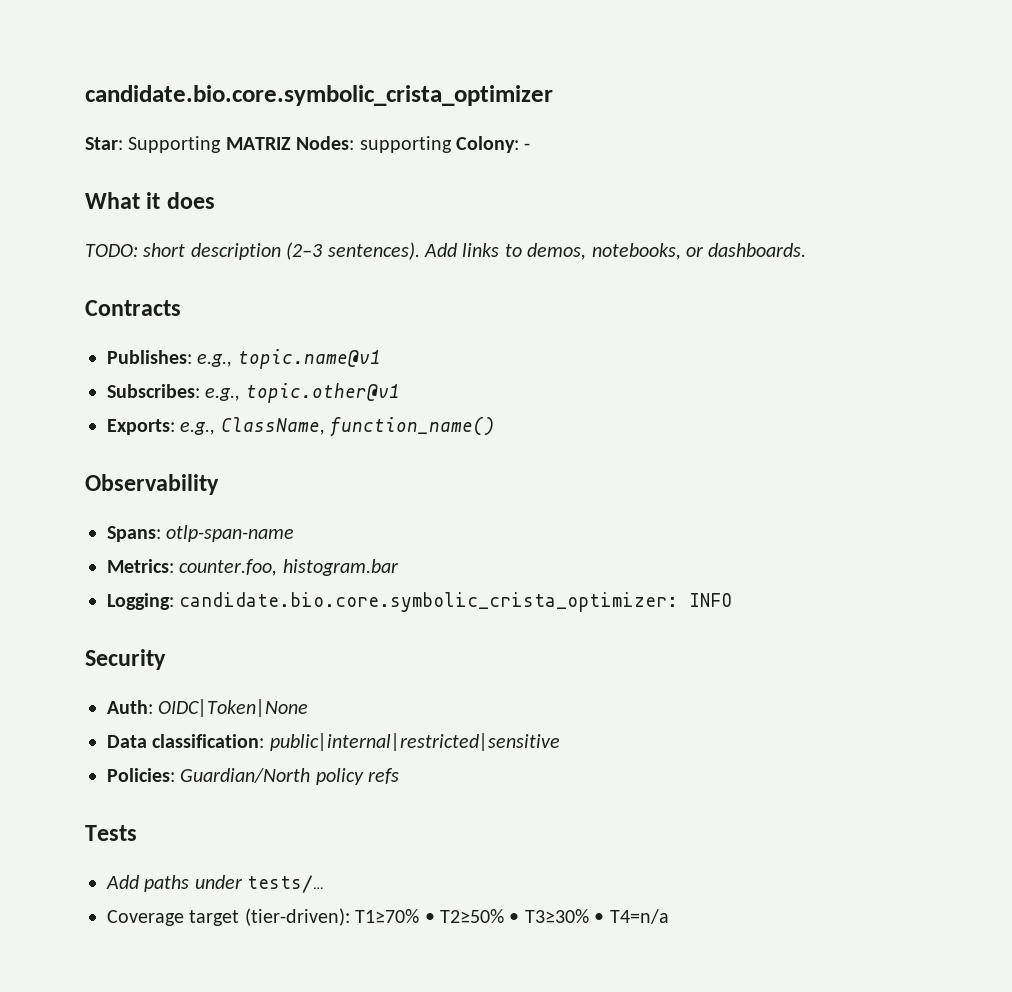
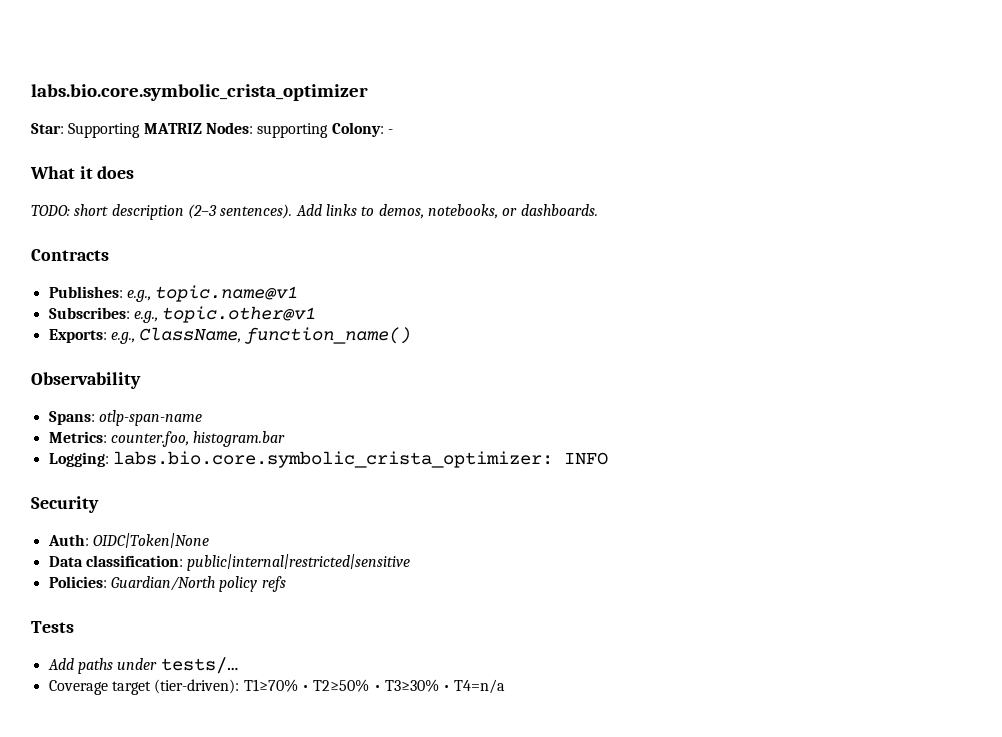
[85,85,553,106] candidate.bio.core.symbolic_crista_optimizer -> [31,84,368,101] labs.bio.core.symbolic_crista_optimizer
[179,592,679,612] candidate.bio.core.symbolic_crista_optimizer: -> [112,451,553,468] labs.bio.core.symbolic_crista_optimizer:

